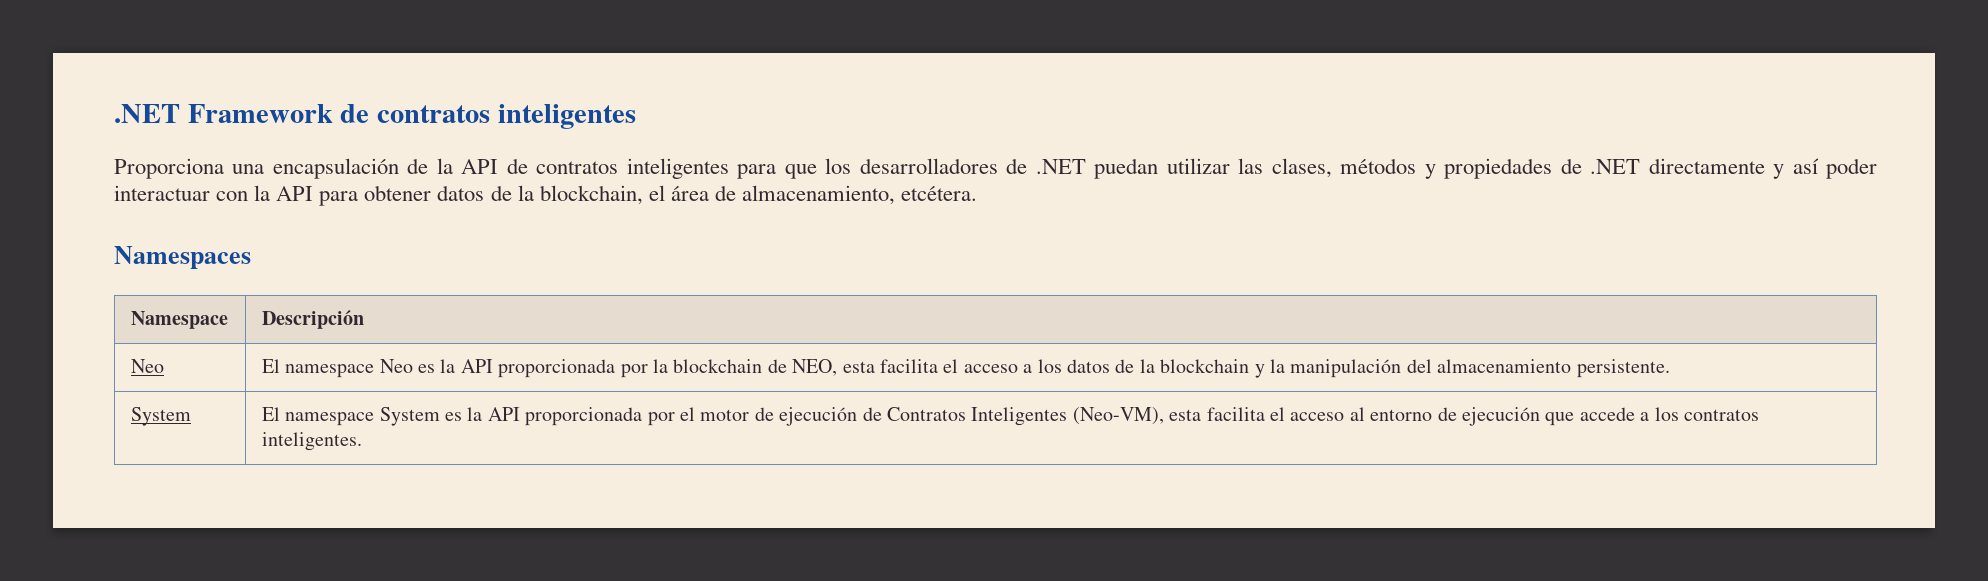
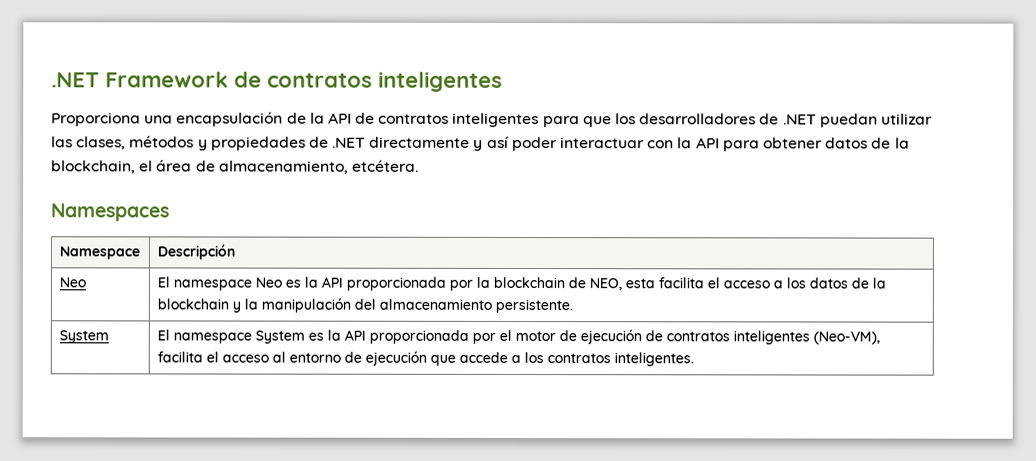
[886,407,1202,426] Contratos Inteligentes (Neo-VM), esta -> [665,330,880,345] contratos inteligentes (Neo-VM),

